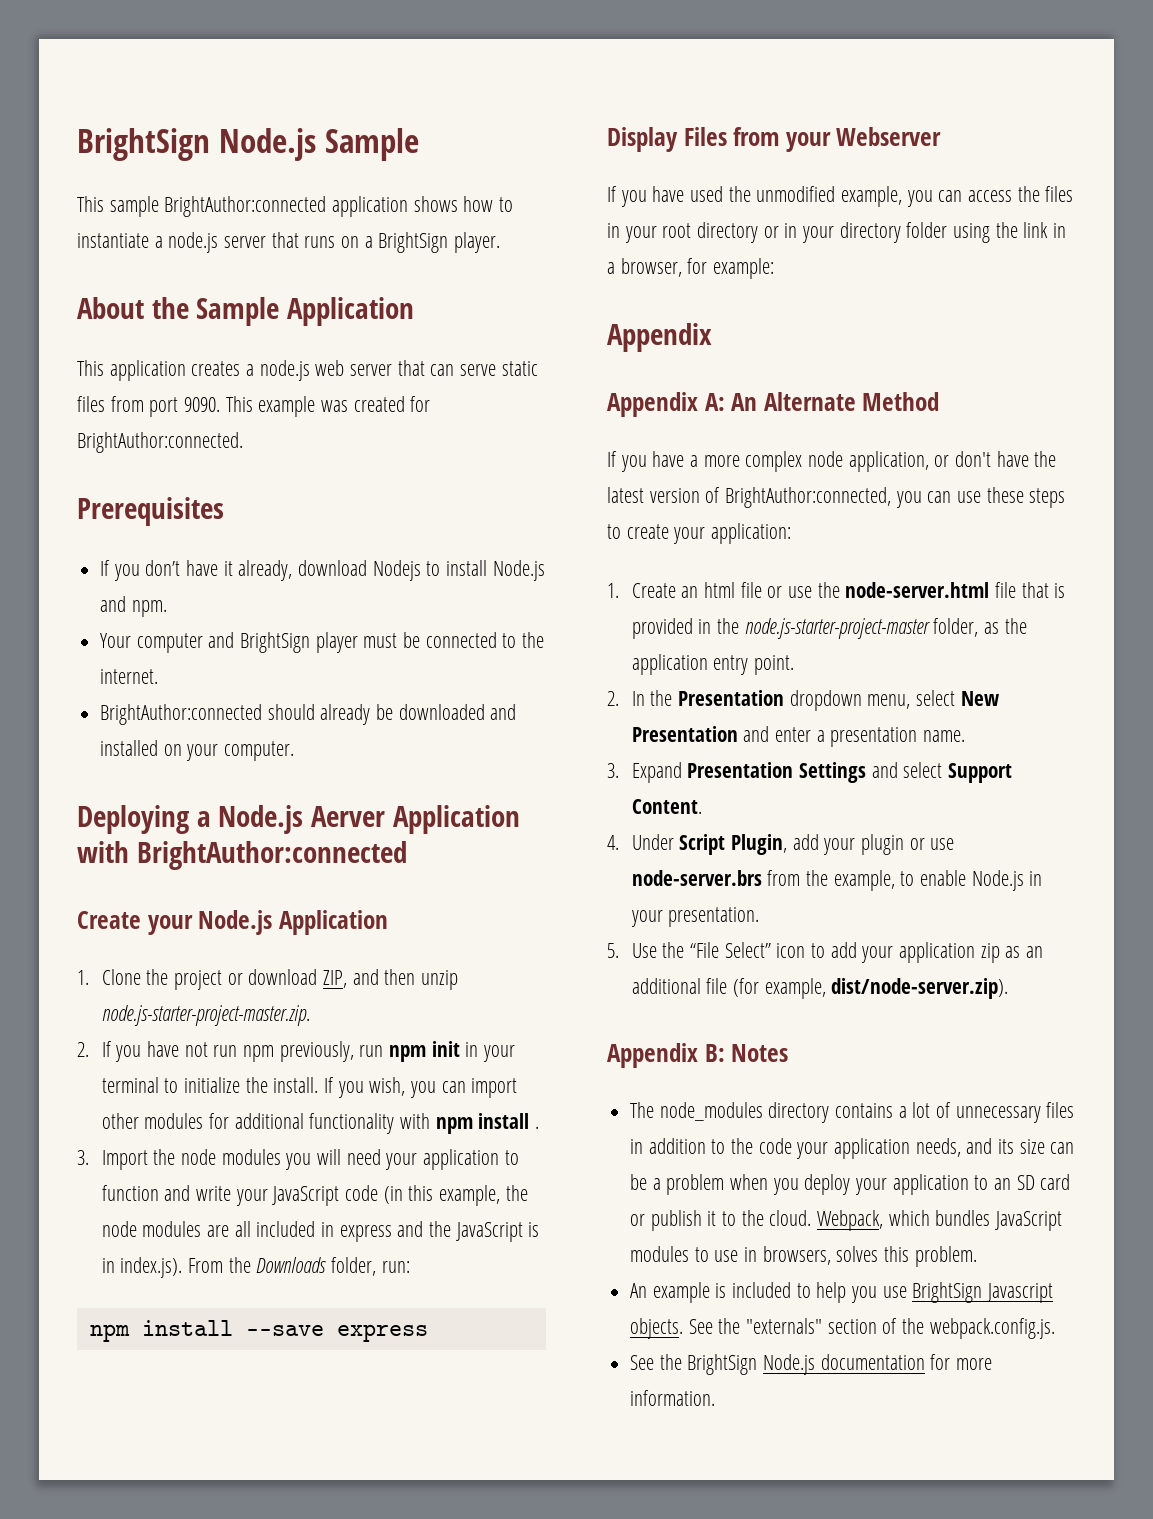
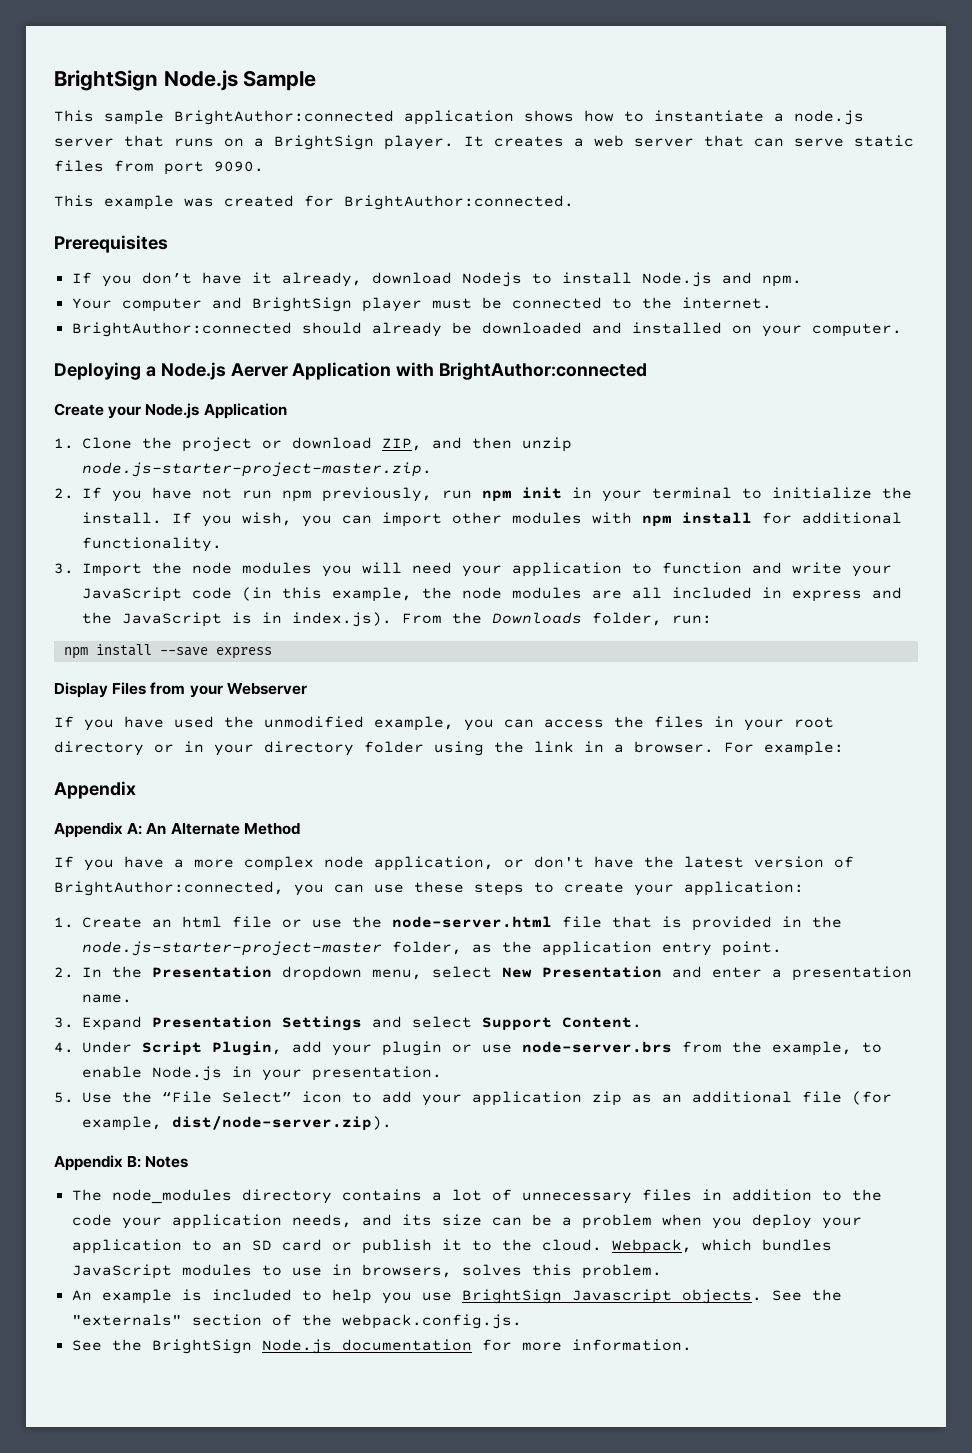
[77,297,415,326] [77,360,186,381] // About the Sample Application // This application -> [464,136,484,147] It
[259,360,310,381] node.js -> (584, 142) none
(221, 404) none -> (264, 166) //
[209,1113,540,1134] for additional functionality with npm install . -> [592,512,902,527] [82,537,222,552] with npm install for additional functionality.
[620,258,708,277] browser, for -> [634,741,754,753] browser. For

